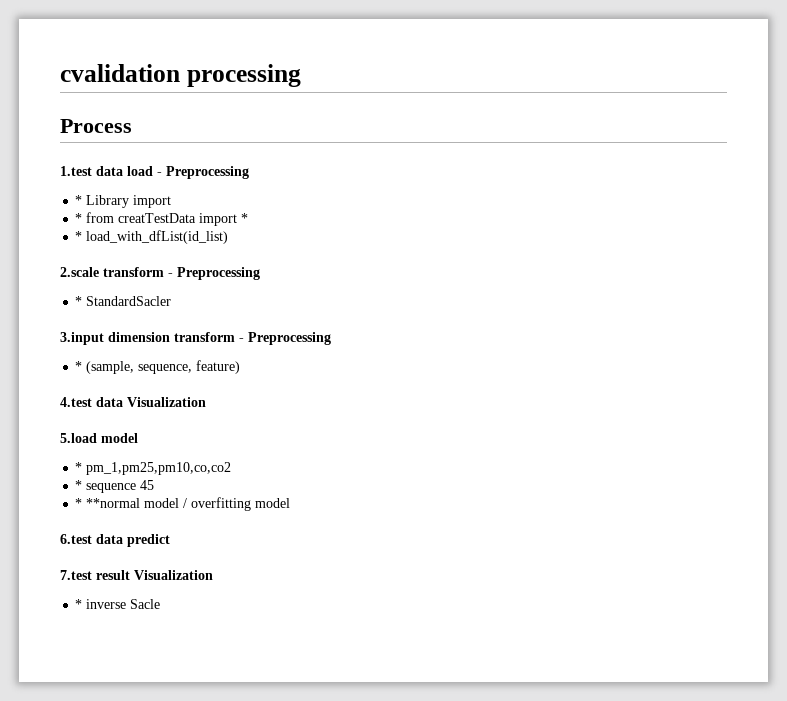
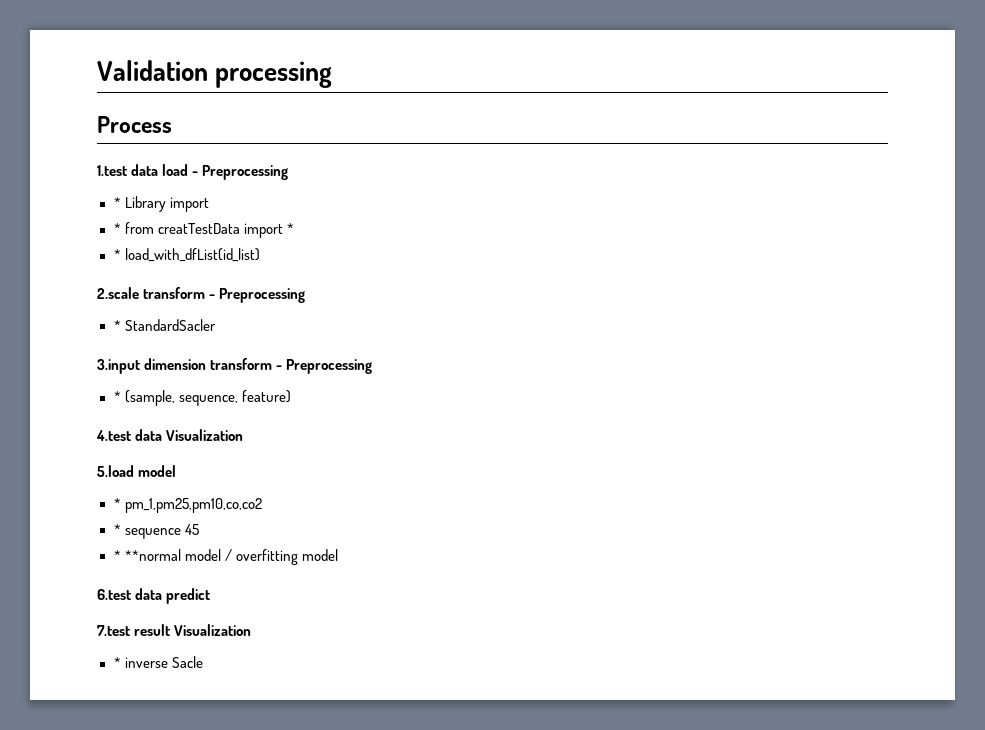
[60,64,180,82] cvalidation -> [97,60,208,81] Validation

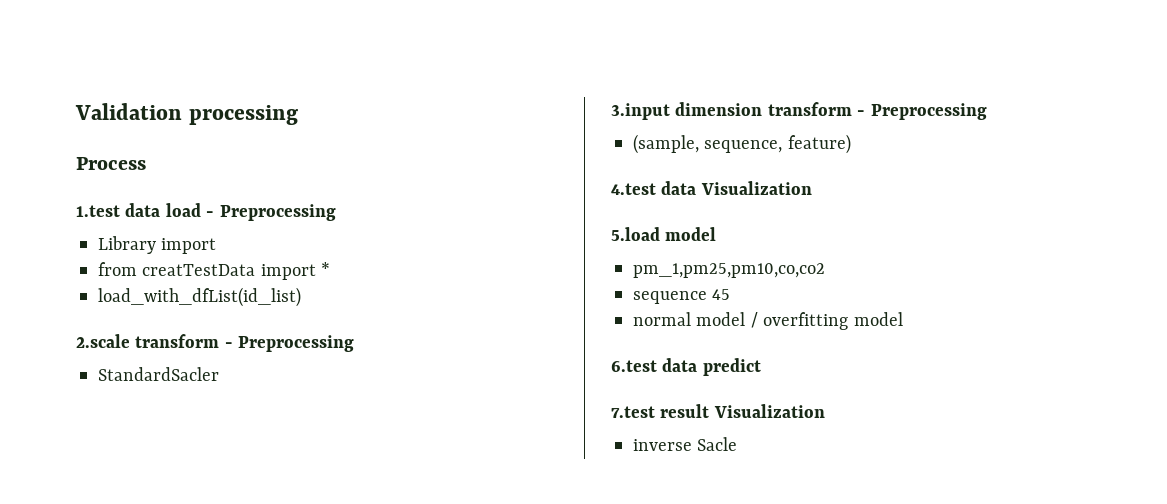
[113,197,121,208] * -> (336, 212) none
[113,223,121,234] * -> (217, 246) none
[113,249,121,260] * -> (331, 269) none
[113,320,121,331] * -> (355, 343) none
[113,391,121,402] * -> (987, 111) none
[113,498,121,509] * -> (717, 234) none
[113,524,121,535] * -> (825, 270) none
[113,549,181,561] * **normal -> [633,312,691,326] normal
[113,657,121,668] * -> (825, 411) none

